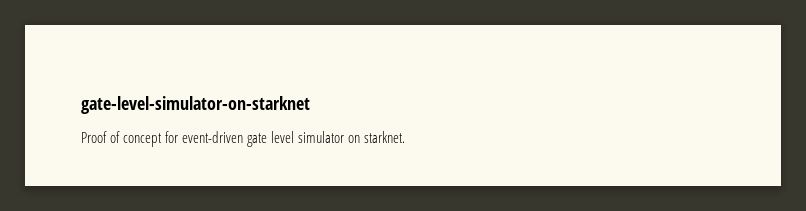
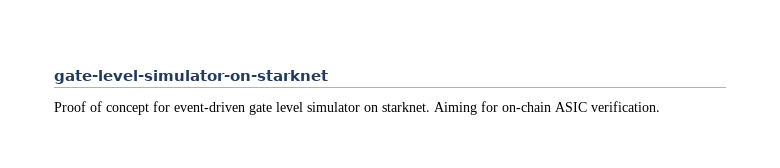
(406, 137) none -> [434,101,660,115] Aiming for on-chain ASIC verification.

